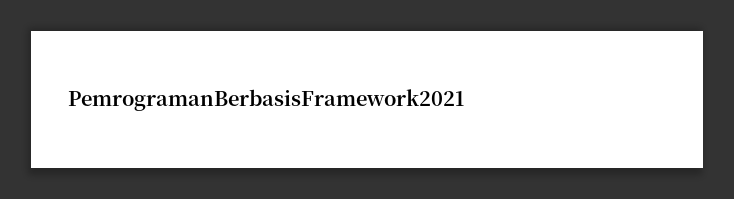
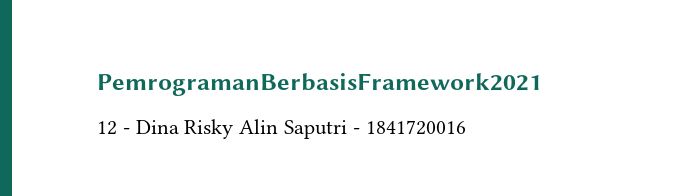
(464, 100) none -> [97,119,466,139] // 12 - Dina Risky Alin Saputri - 1841720016

